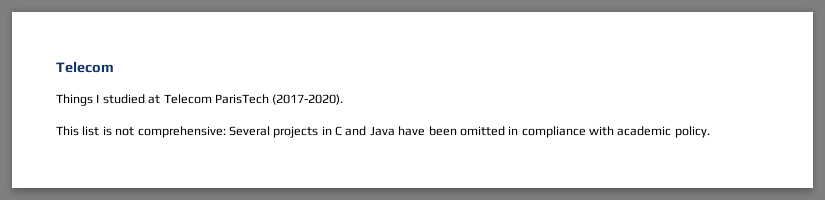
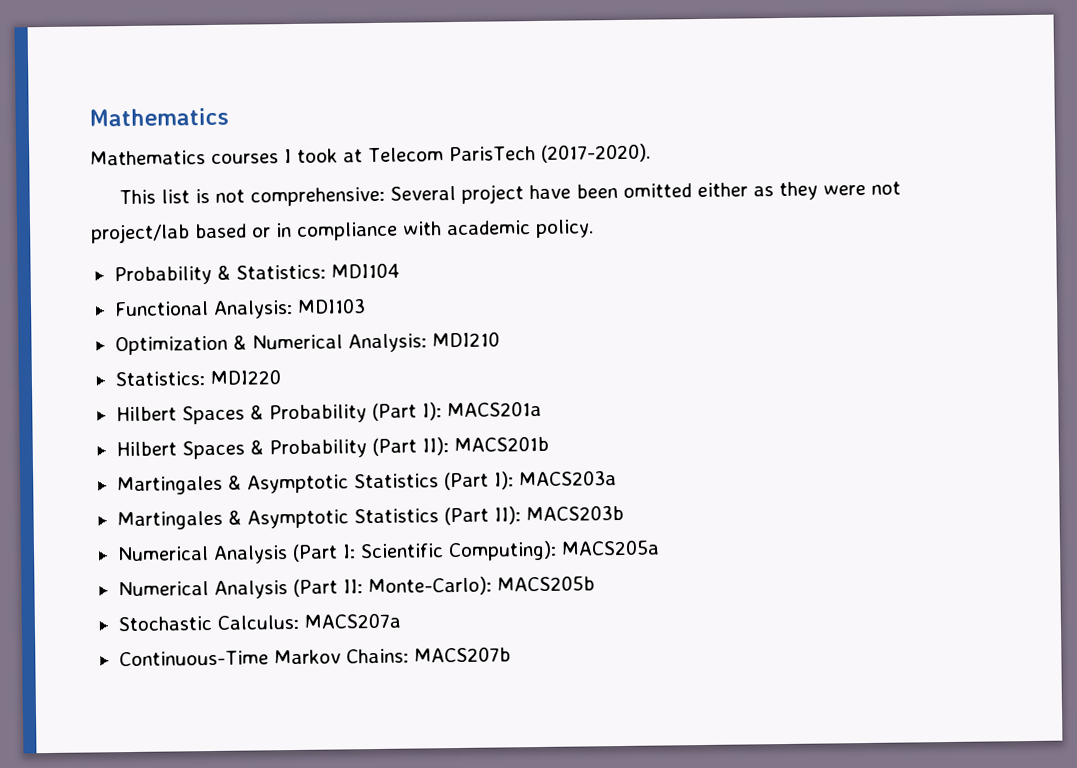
[56,61,114,73] [56,94,145,106] Telecom // Things I studied -> [89,107,229,127] [90,148,338,166] Mathematics // Mathematics courses I took
[273,126,505,138] projects in C and Java have been omitted -> [460,181,901,204] [91,223,271,244] project have been omitted either as they were not project/lab based or
(710, 132) none -> [113,262,400,286] [113,298,366,319] [114,331,500,356] [114,369,281,387] [115,400,542,425] [115,435,549,460] [116,470,617,496] [116,504,624,531] [116,539,660,564] [117,575,595,599] [117,612,401,632] [118,646,511,667] // Probability & Statistics: MDI104 // Functional Analysis: MDI103 // Optimization & Numerical Analysis: MDI210 // Statistics: MDI220 // Hilbert Spaces & Probability (Part I): MACS201a // Hilbert Spaces & Probability (Part II): MACS201b // Martingales & Asymptotic Statistics (Part I): MACS203a // Martingales & Asymptotic Statistics (Part II): MACS203b // Numerical Analysis (Part I: Scientific Computing): MACS205a // Numerical Analysis (Part II: Monte-Carlo): MACS205b // Stochastic Calculus: MACS207a // Continuous-Time Markov Chains: MACS207b

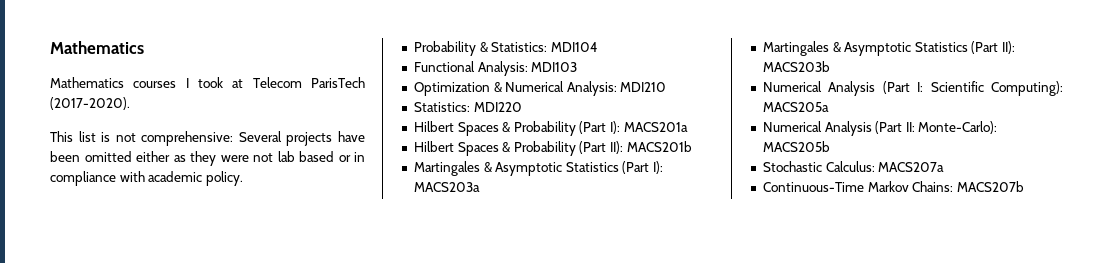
[460,184,524,204] project -> [286,132,333,146] projects
[91,223,190,244] project/lab -> [277,151,295,162] lab

